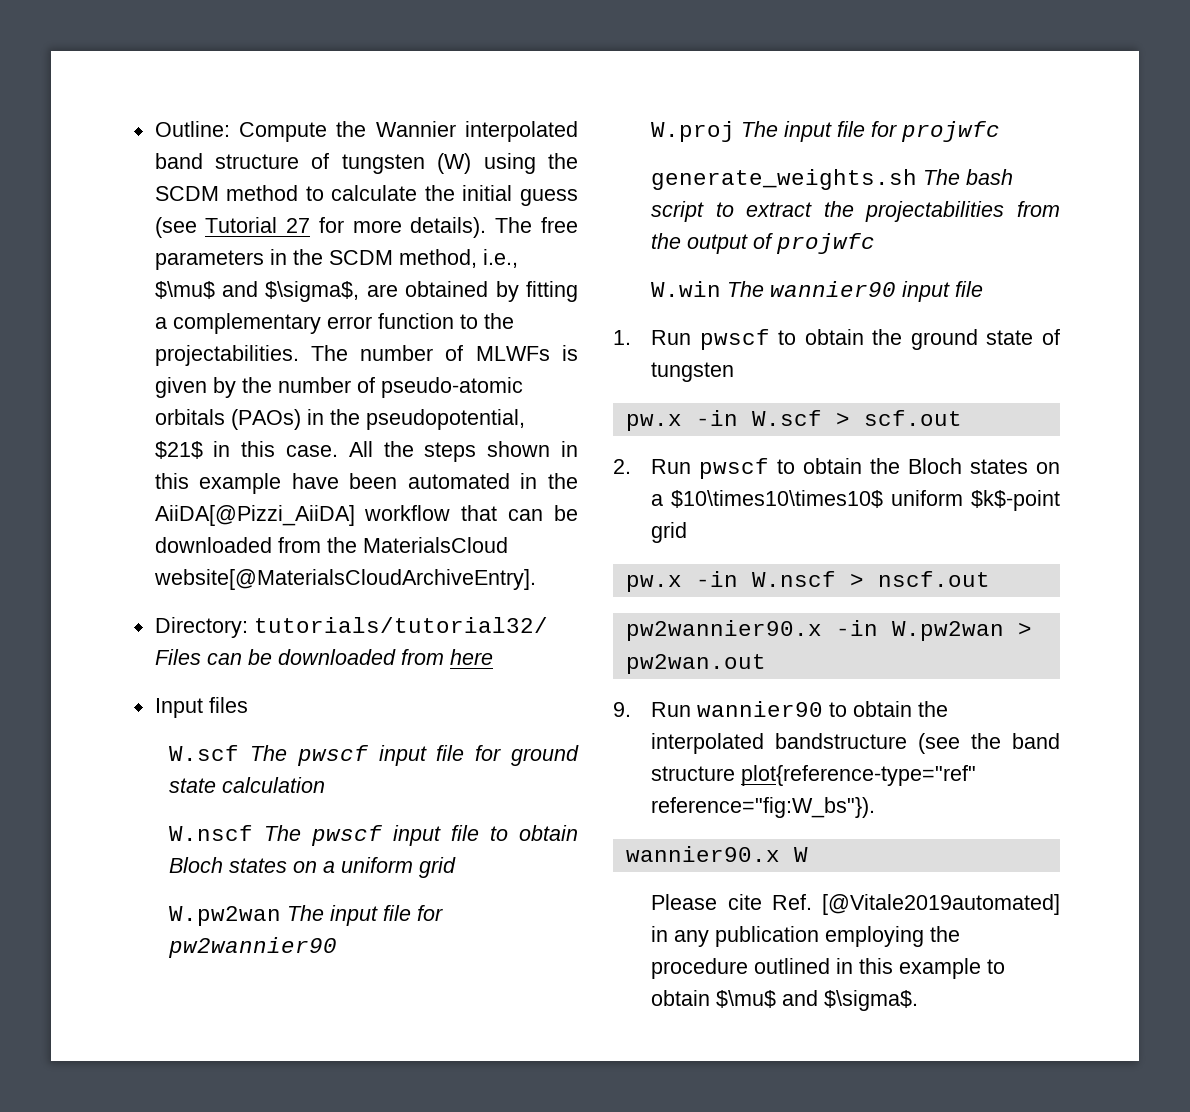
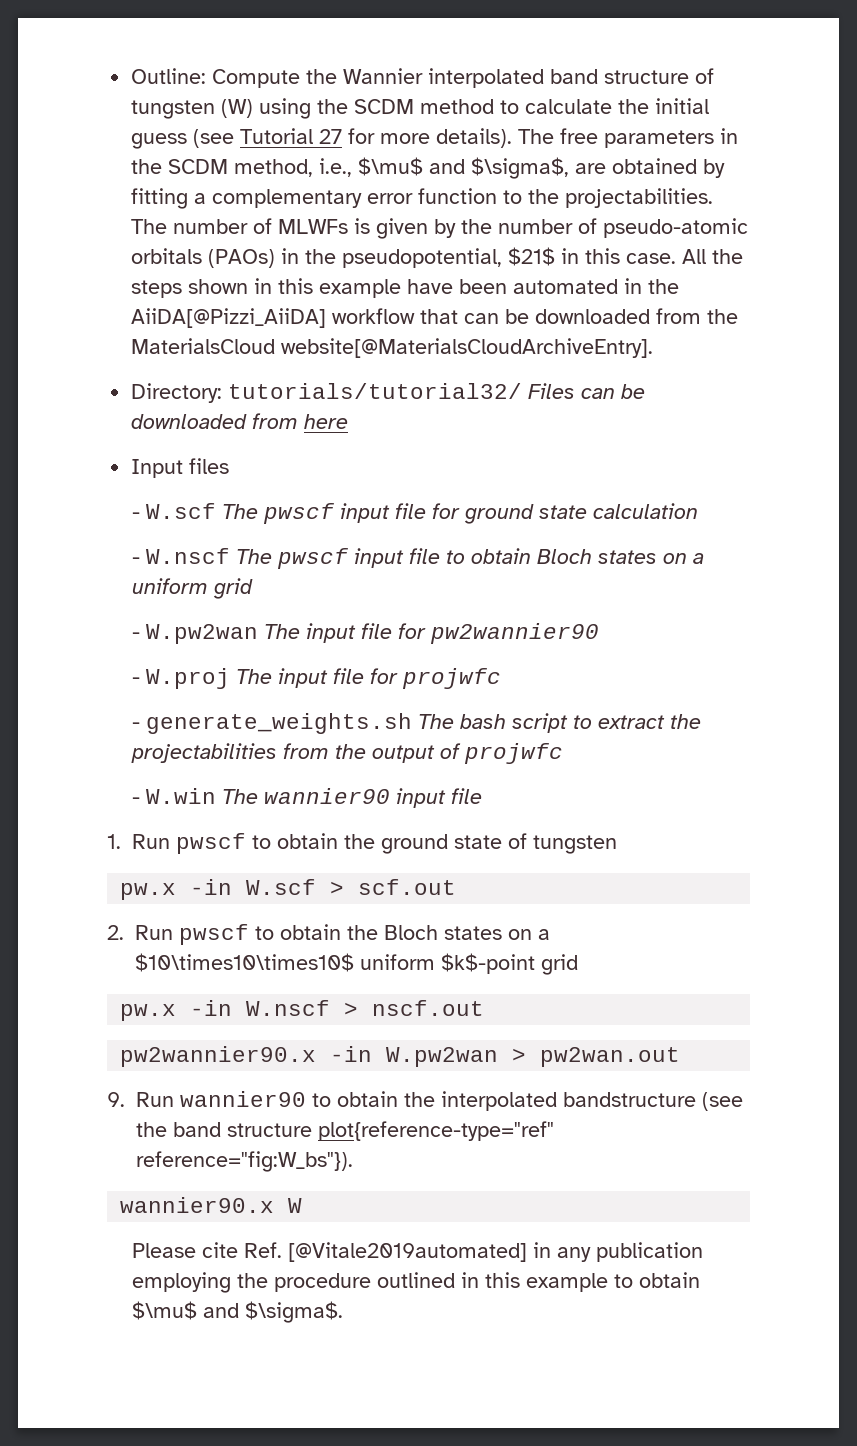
(248, 705) none -> [131,512,140,519] -
(326, 785) none -> [131,557,140,564] -
(457, 867) none -> [131,632,140,639] -
(338, 947) none -> [131,677,140,684] -
(1001, 131) none -> [131,722,140,729] -
(876, 243) none -> [131,797,140,804] -

